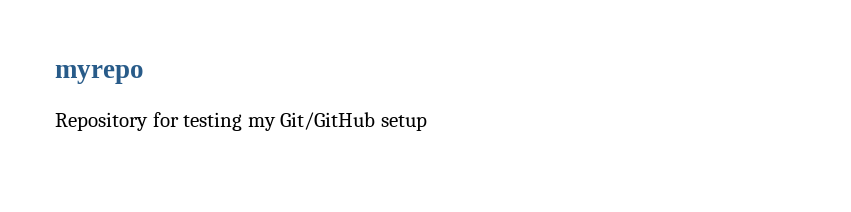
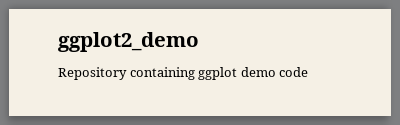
[55,65,144,84] myrepo -> [58,32,199,52] ggplot2_demo
[152,112,427,131] for testing my Git/GitHub setup -> [129,67,309,80] containing ggplot demo code

